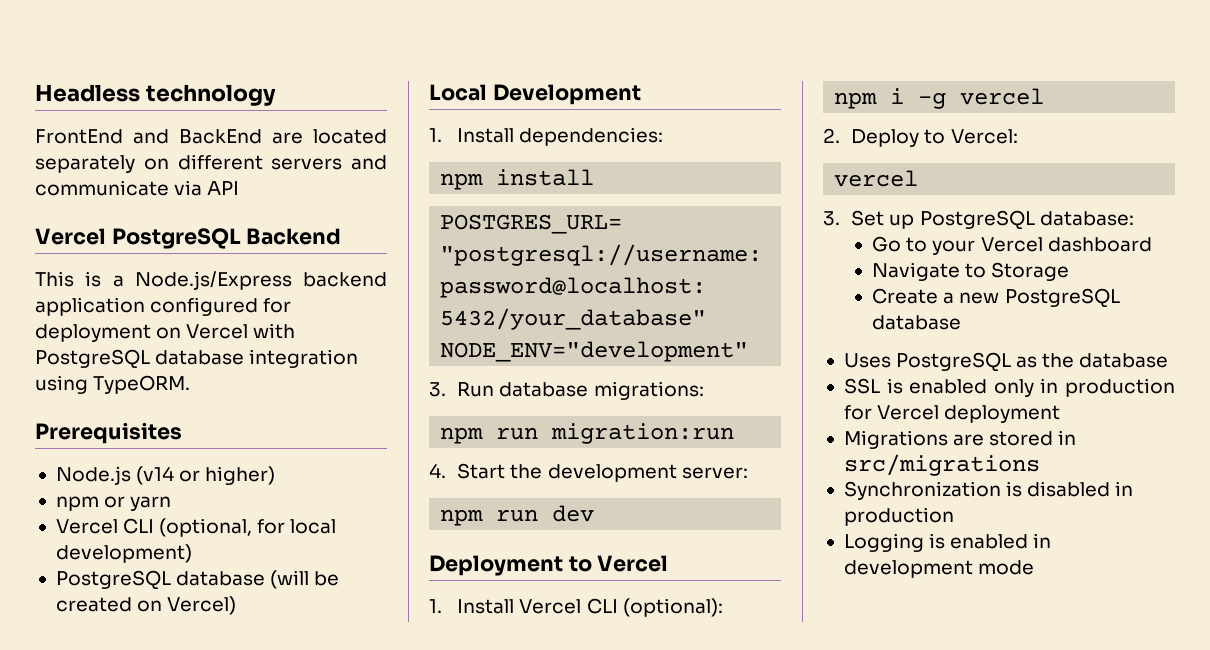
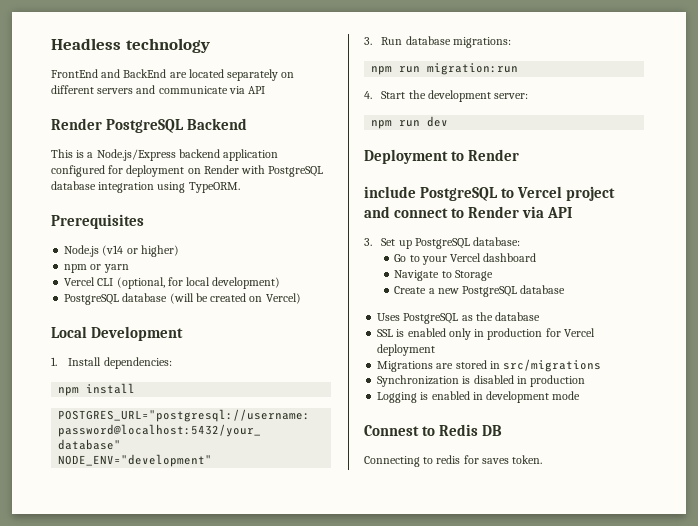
[35,228,106,245] Vercel -> [51,118,102,130] Render
[186,324,249,339] Vercel -> [203,165,239,174] Render
[597,555,669,572] [429,598,723,617] [834,88,1045,109] [823,128,1018,147] [834,170,919,187] Vercel // 1. Install Vercel CLI (optional): // npm i -g vercel // 2. Deploy to Vercel: // vercel -> [468,149,520,161] [364,186,616,201] [364,206,573,218] Render // include PostgreSQL to Vercel project and connect to Render via API
(1035, 567) none -> [364,424,503,436] [364,455,543,467] // Connest to Redis DB // Connecting to redis for saves token.

